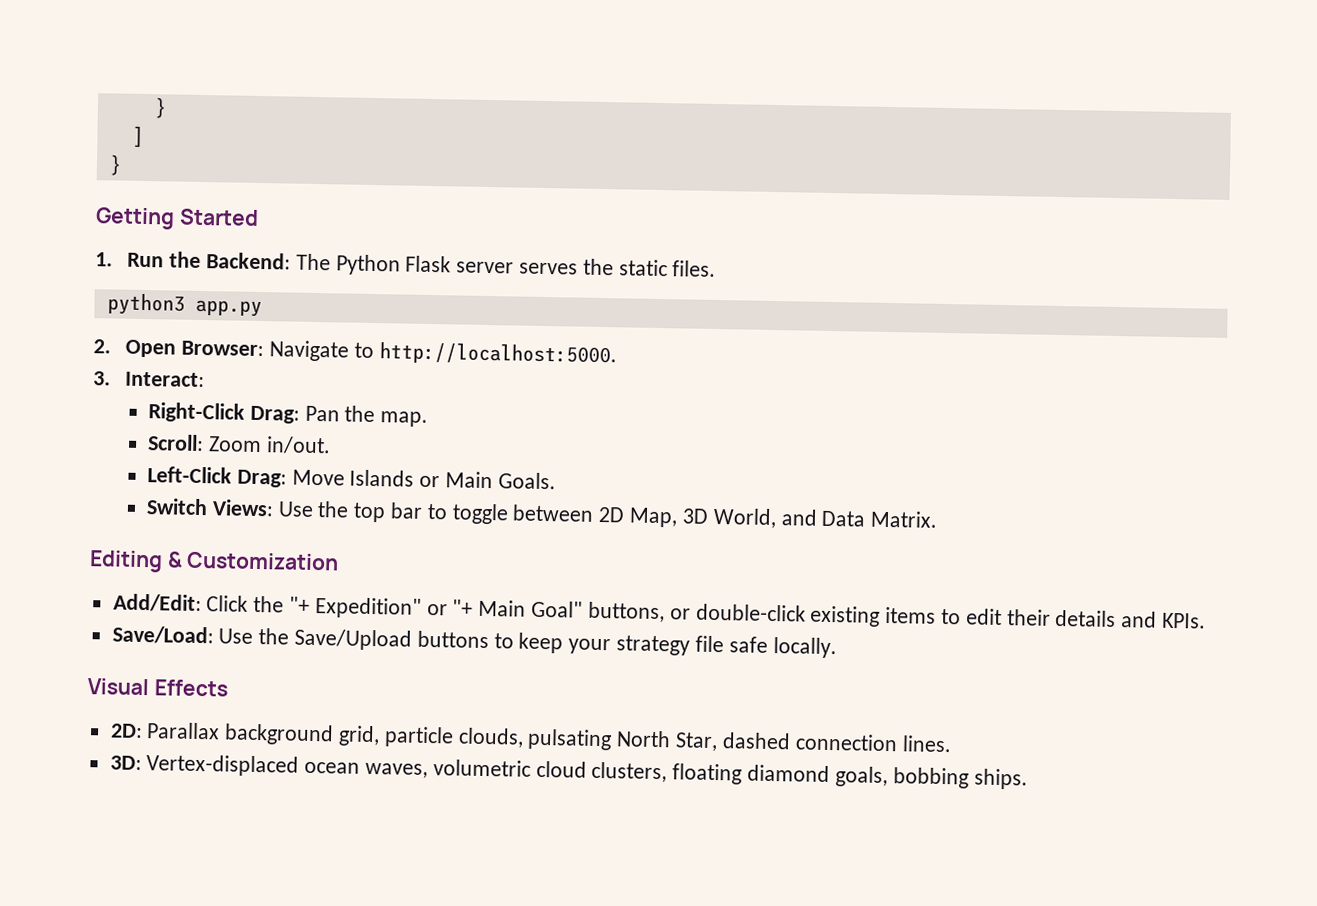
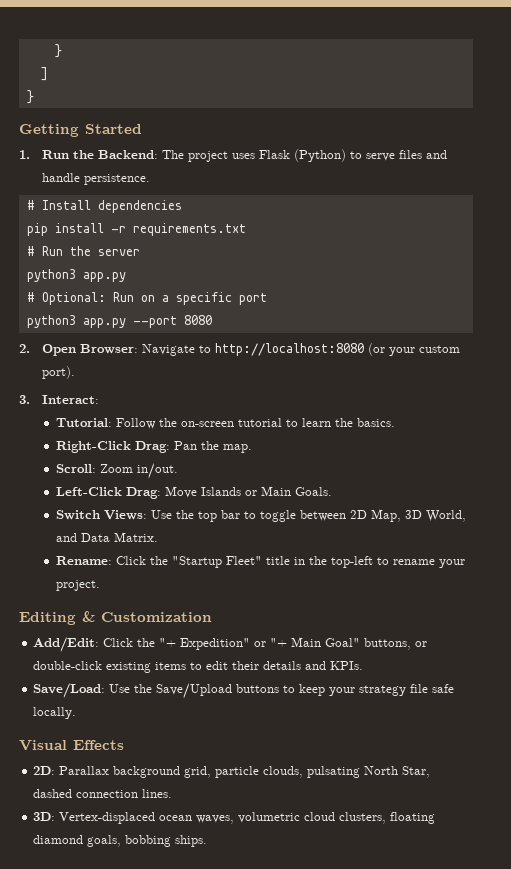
[335,254,717,277] [106,293,262,318] Python Flask server serves the static files. // python3 app.py -> [187,149,447,162] [41,173,150,185] [26,200,182,213] [26,223,246,236] [26,246,140,256] [26,269,126,282] [26,292,267,305] [26,315,212,328] project uses Flask (Python) to serve files and handle persistence. // # Install dependencies // pip install -r requirements.txt // # Run the server // python3 app.py // # Optional: Run on a specific port // python3 app.py --port 8080
[378,342,617,367] [93,371,206,388] http://localhost:5000. // 3. Interact: -> [214,343,460,356] [41,366,75,379] [19,395,99,404] [56,418,396,429] http://localhost:8080 (or your custom port). // 3. Interact: // Tutorial: Follow the on-screen tutorial to learn the basics.
(939, 519) none -> [56,556,466,568] [56,580,101,591] // Rename: Click the "Startup Fleet" title in the top-left to rename your project.

